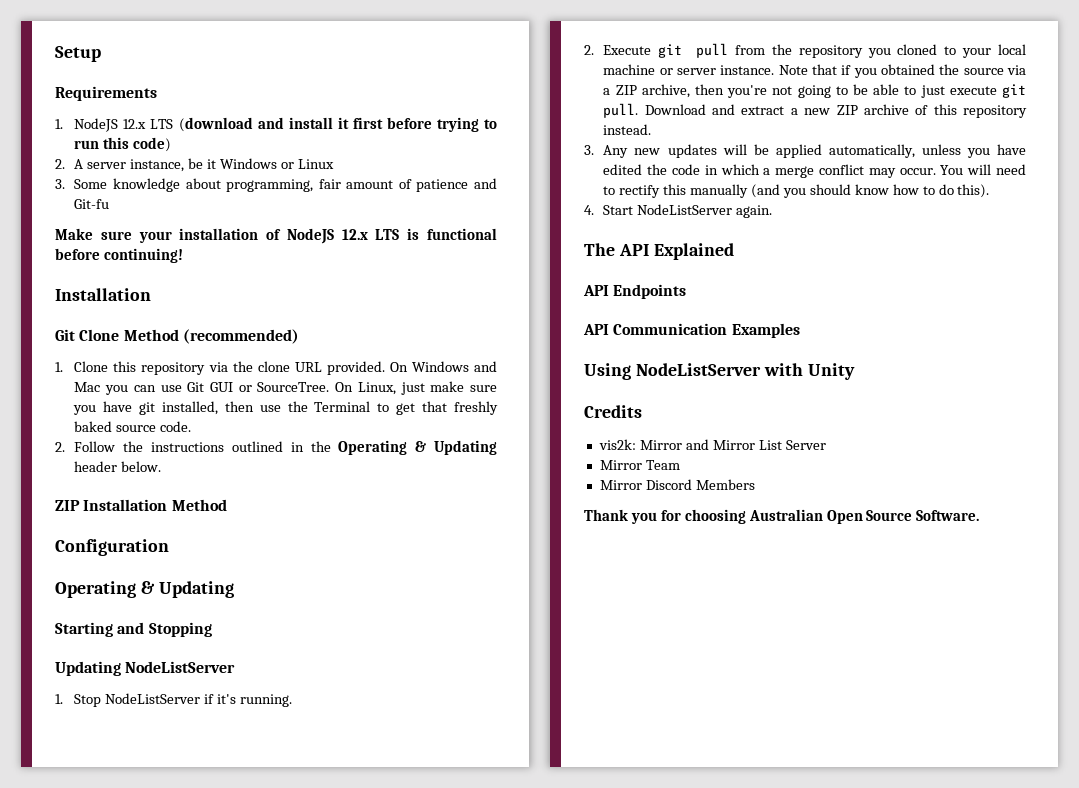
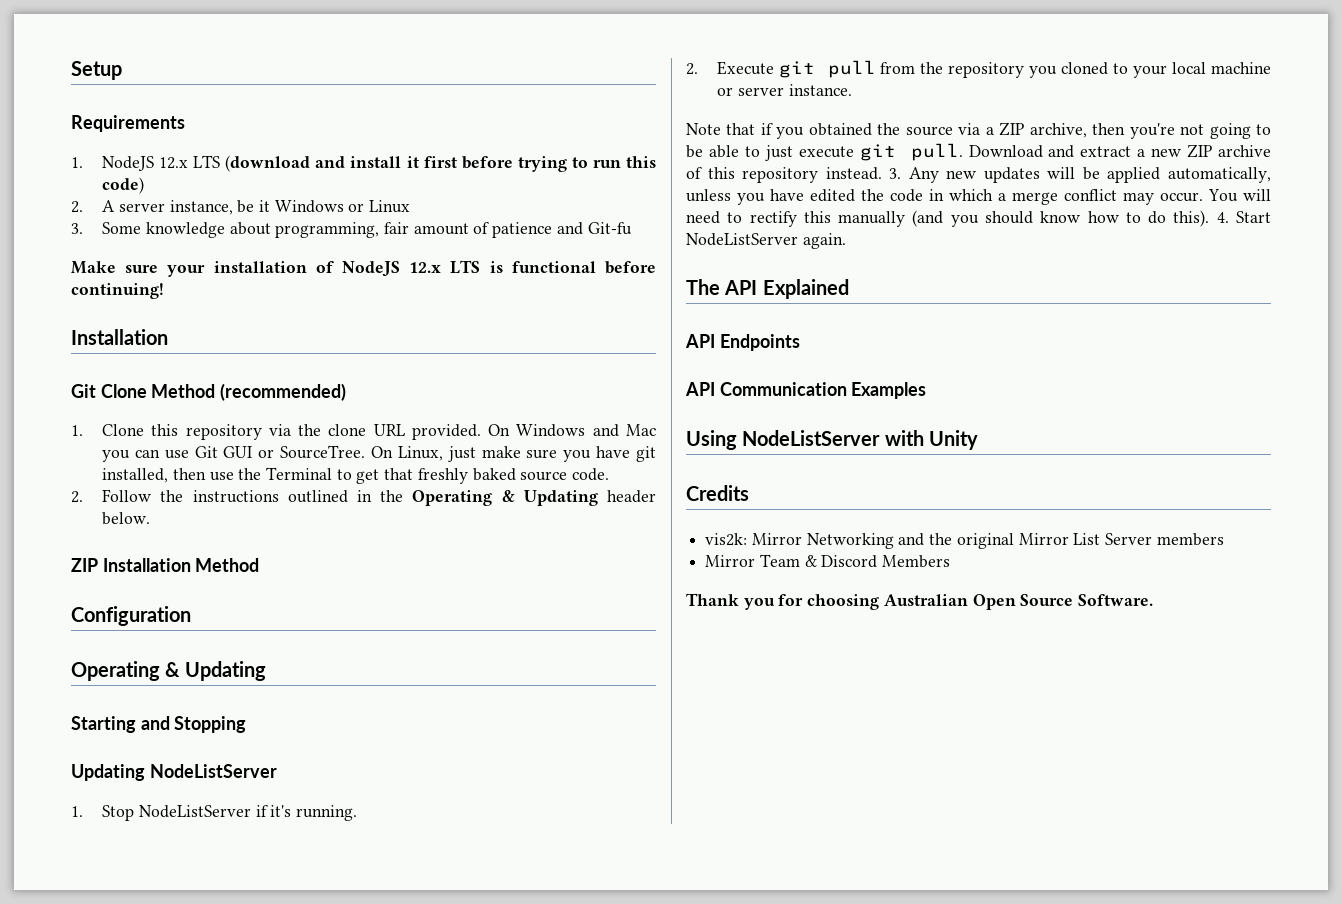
(775, 70) none -> (852, 90) //
(652, 129) // -> (882, 173) none
(990, 191) // -> (1210, 218) none
[685,439,709,450] and -> [806,533,1014,549] Networking and the original
(826, 445) none -> [1156,533,1224,546] members
[599,480,642,490] // Mirror -> [804,555,817,567] &

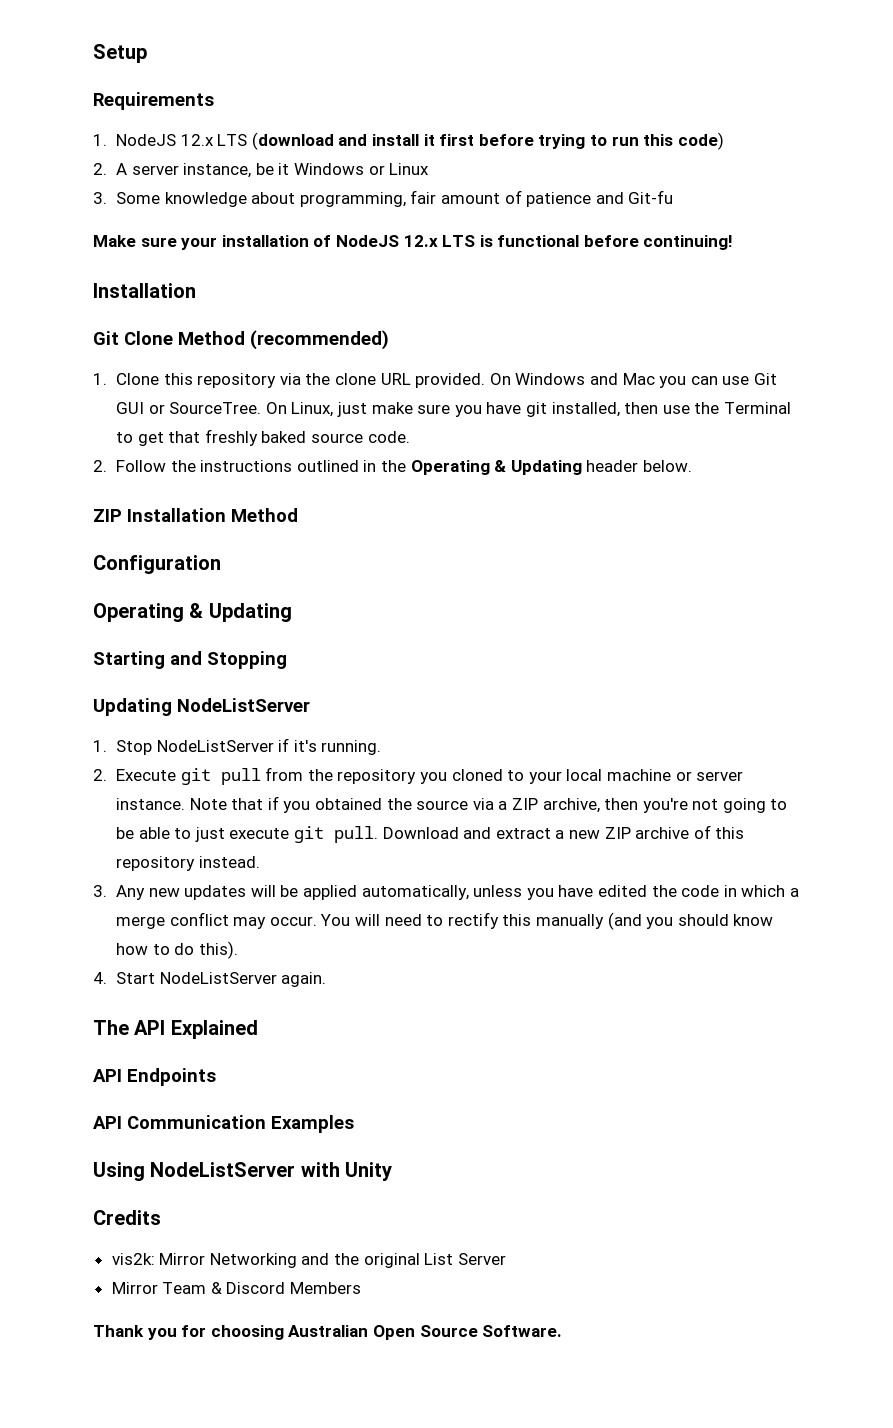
(852, 90) // -> (186, 804) none
(882, 173) none -> (260, 862) //
(1210, 218) none -> (238, 950) //
[1018,533,1069,545] Mirror -> (420, 1260) none
[1156,533,1224,546] members -> (506, 1259) none

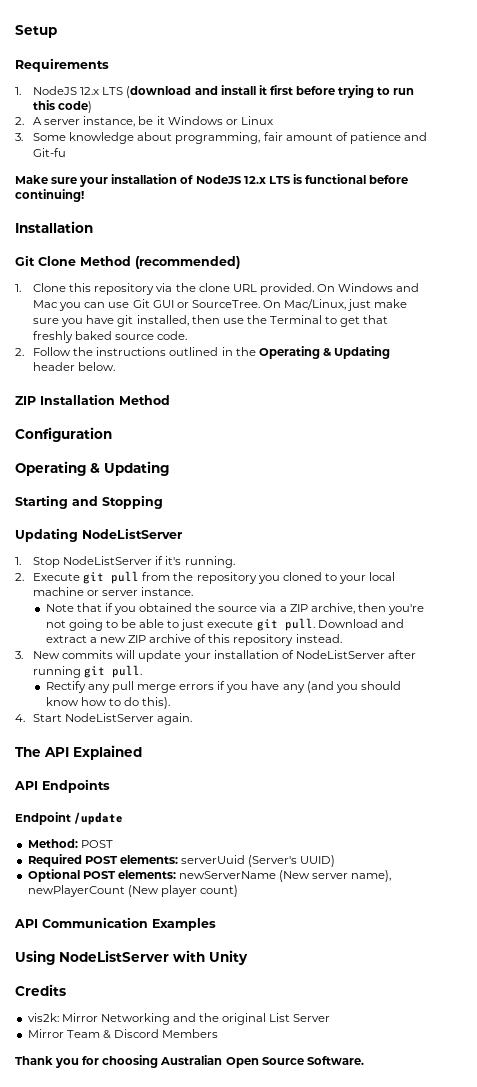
[291,402,334,417] Linux, -> [284,299,347,310] Mac/Linux,
(186, 804) none -> (194, 591) //
[116,885,799,900] [116,912,604,929] Any new updates will be applied automatically, unless you have edited the code in which a merge conflict may occur. You will need to rectify this manually -> [33,650,416,662] [33,665,143,678] [45,681,305,693] New commits will update your installation of NodeListServer after running git pull. // Rectify any pull merge errors if you have any
(216, 1077) none -> [15,812,124,825] [27,839,113,848] [27,854,336,867] [27,869,392,882] [27,885,238,897] // Endpoint /update // Method: POST // Required POST elements: serverUuid (Server's UUID) // Optional POST elements: newServerName (New server name), newPlayerCount (New player count)

